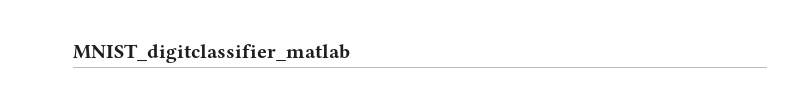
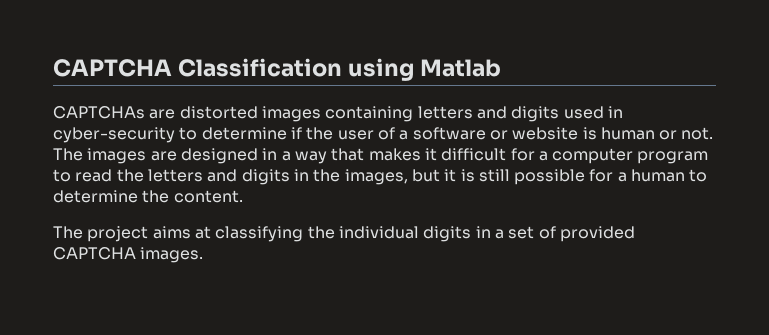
[73,44,350,63] MNIST_digitclassifier_matlab -> [53,58,502,81] [53,106,623,122] [53,127,714,143] [53,148,709,164] [53,169,708,185] [53,190,243,203] [53,226,635,242] [53,247,204,263] CAPTCHA Classification using Matlab // CAPTCHAs are distorted images containing letters and digits used in cyber-security to determine if the user of a software or website is human or not. The images are designed in a way that makes it difficult for a computer program to read the letters and digits in the images, but it is still possible for a human to determine the content. // The project aims at classifying the individual digits in a set of provided CAPTCHA images.

